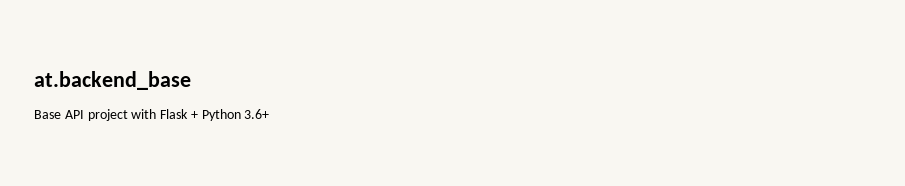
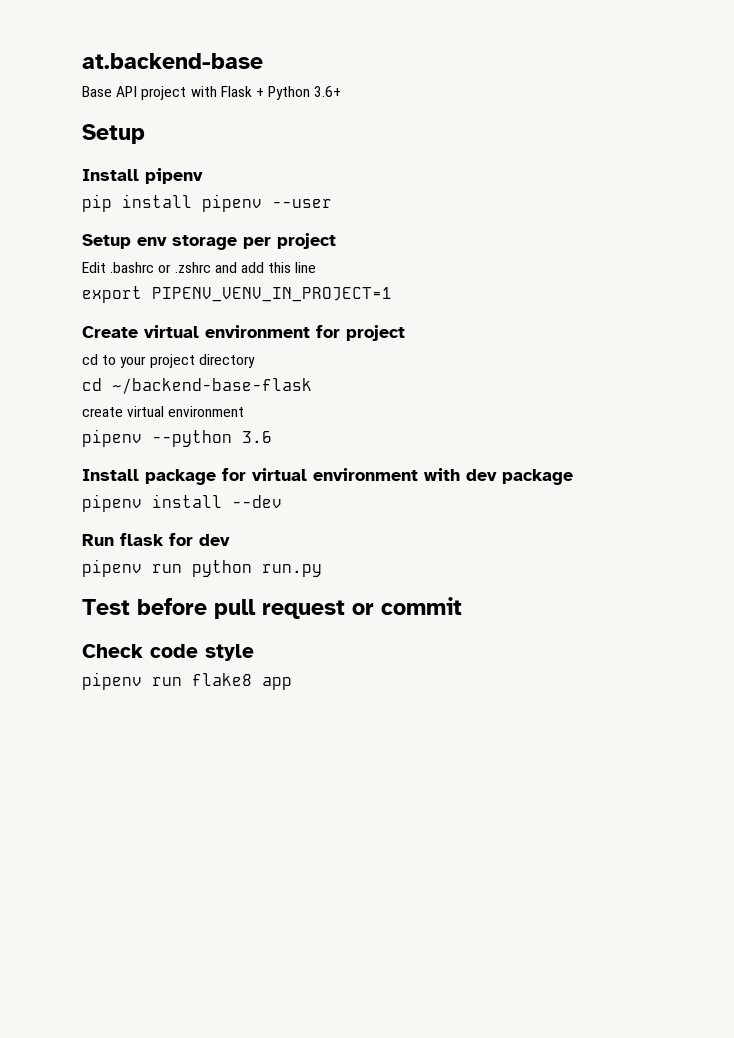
[34,71,191,90] at.backend_base -> [82,53,263,69] at.backend-base
(270, 114) none -> [82,124,145,144] [82,168,203,184] [82,194,332,212] [82,233,336,250] [82,262,317,273] [82,286,392,303] [82,325,405,341] [82,354,255,368] [82,378,312,394] [82,406,245,417] [82,429,272,447] [82,468,573,485] [82,494,282,512] [82,533,230,546] [82,559,322,577] [82,597,462,619] [82,644,254,661] [82,672,292,690] // Setup // Install pipenv // pip install pipenv --user // Setup env storage per project // Edit .bashrc or .zshrc and add this line // export PIPENV_VENV_IN_PROJECT=1 // Create virtual environment for project // cd to your project directory // cd ~/backend-base-flask // create virtual environment // pipenv --python 3.6 // Install package for virtual environment with dev package // pipenv install --dev // Run flask for dev // pipenv run python run.py // Test before pull request or commit // Check code style // pipenv run flake8 app

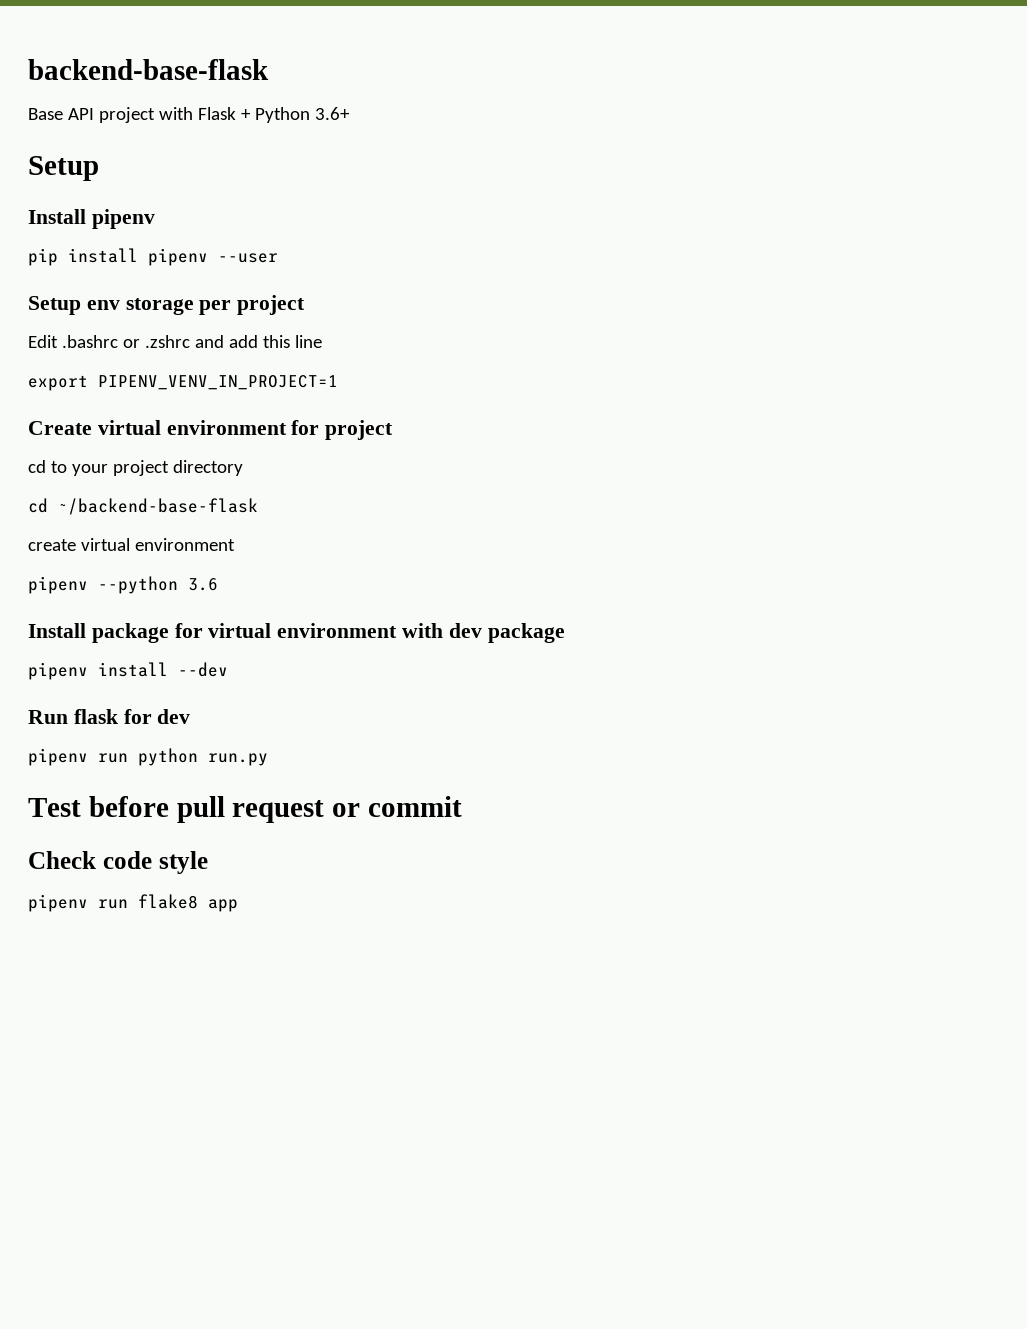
[82,53,263,69] at.backend-base -> [28,59,269,80] backend-base-flask

